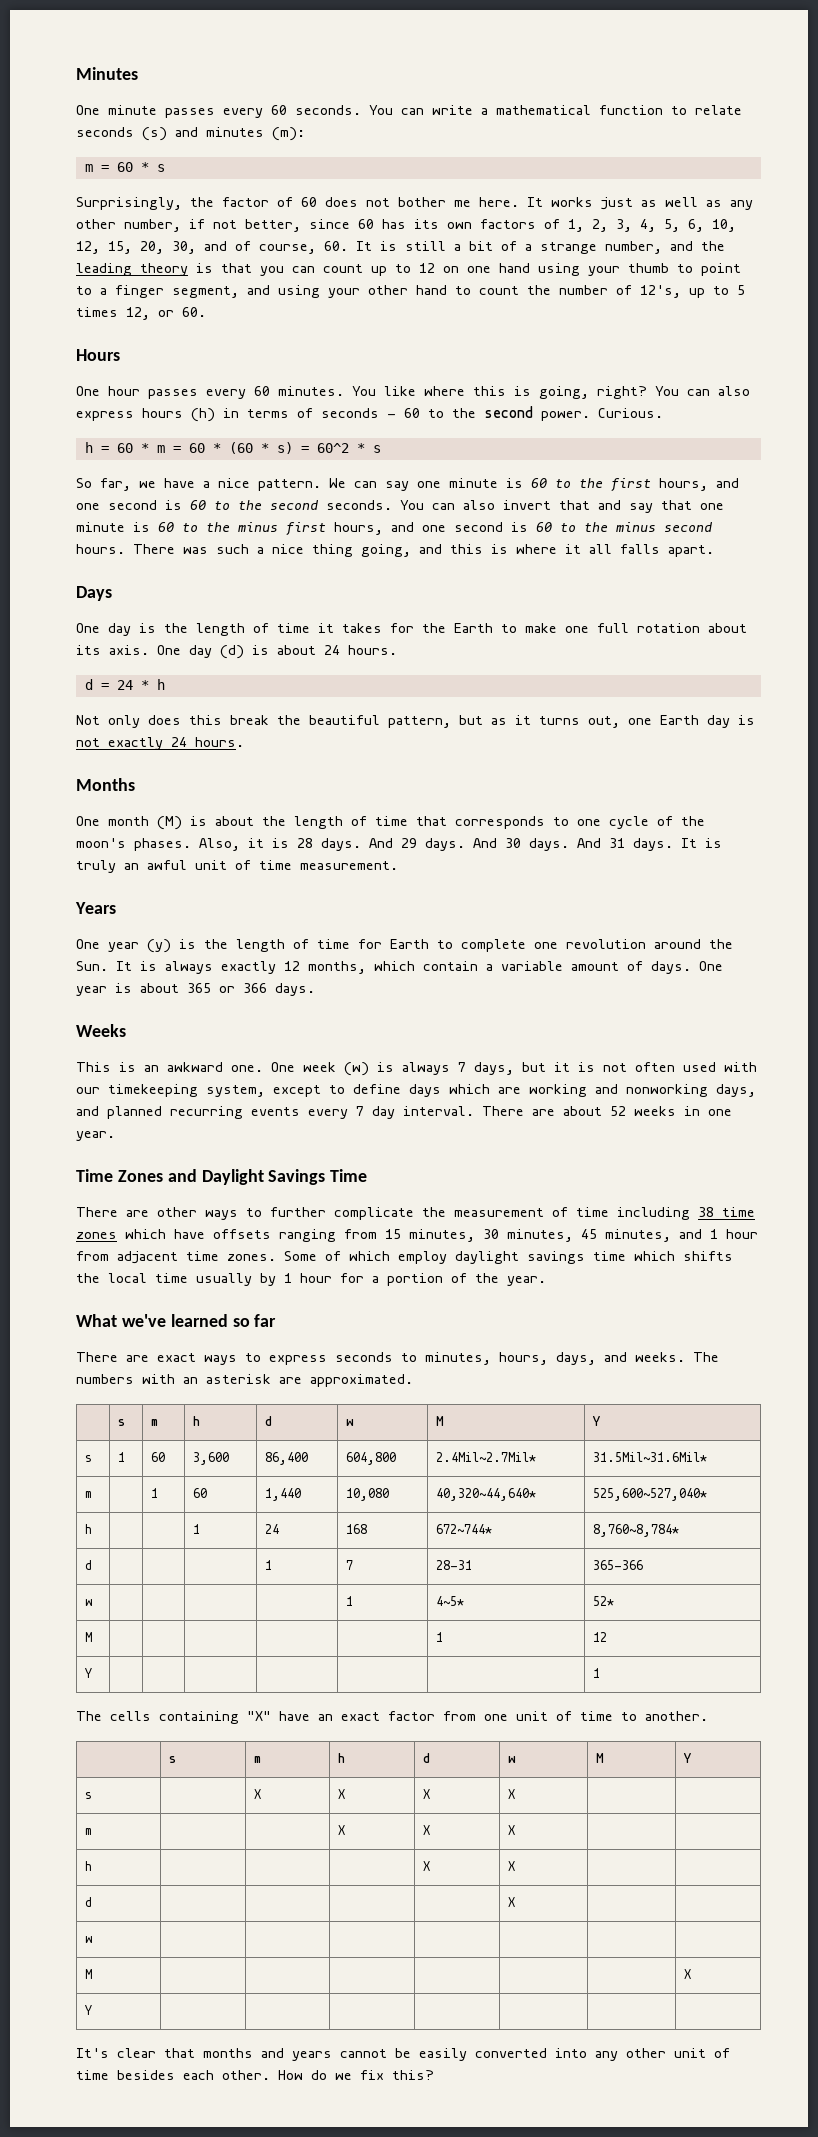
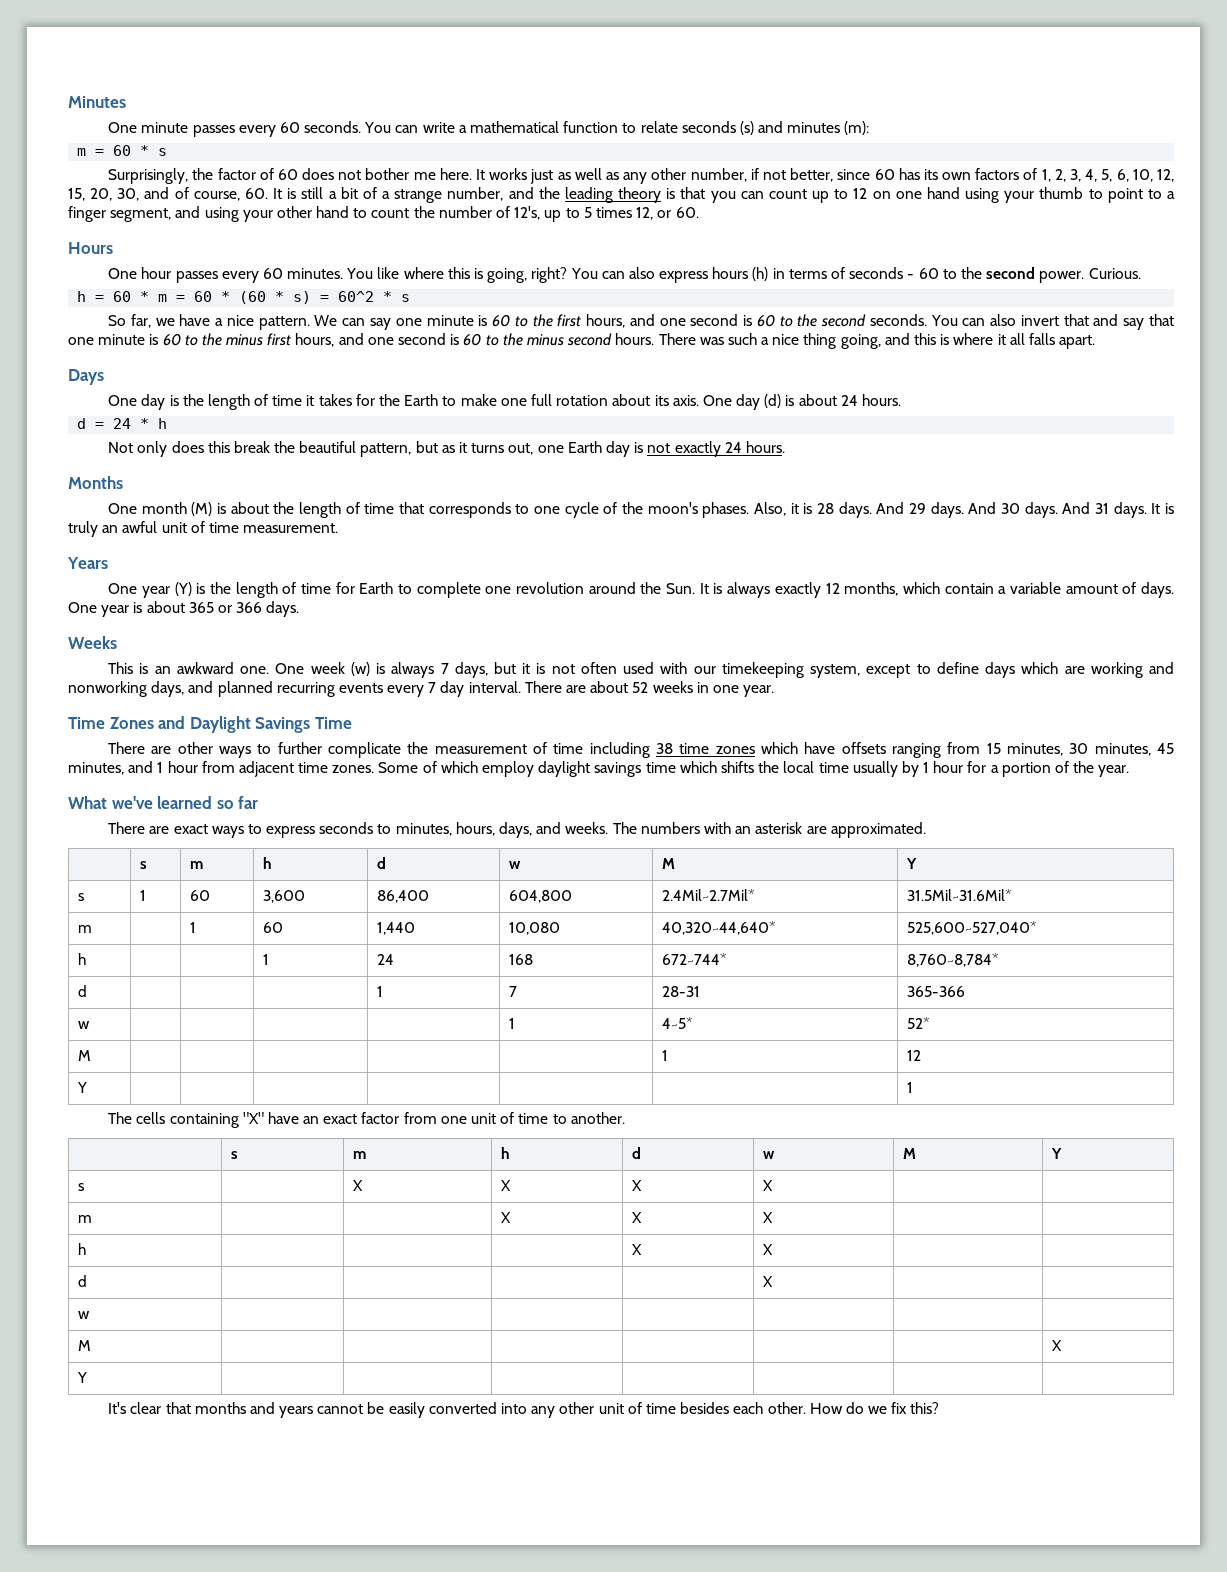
[147,939,171,953] (y) -> [174,582,192,596] (Y)

